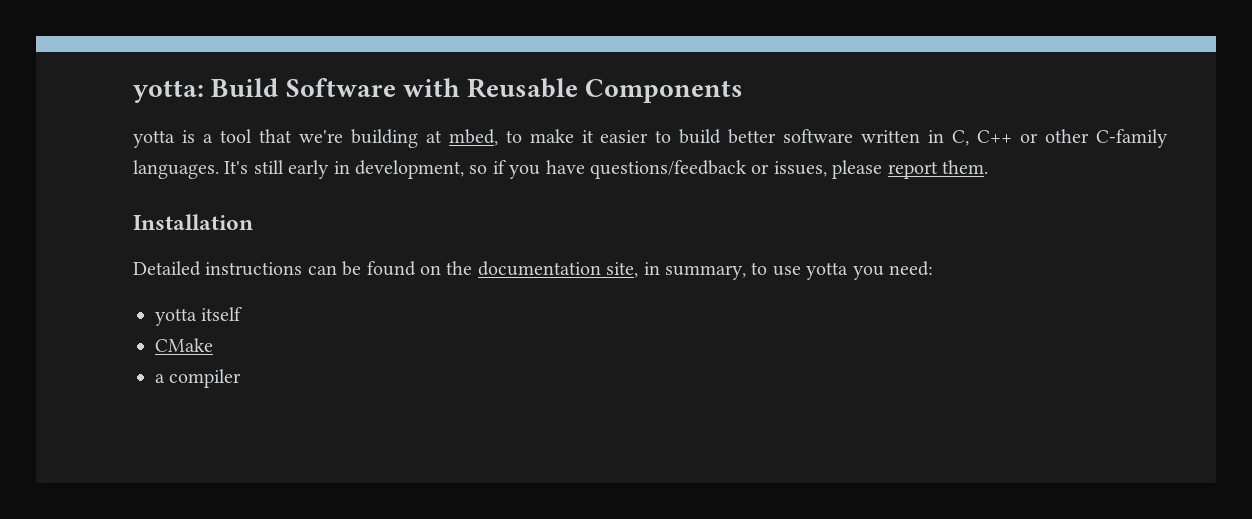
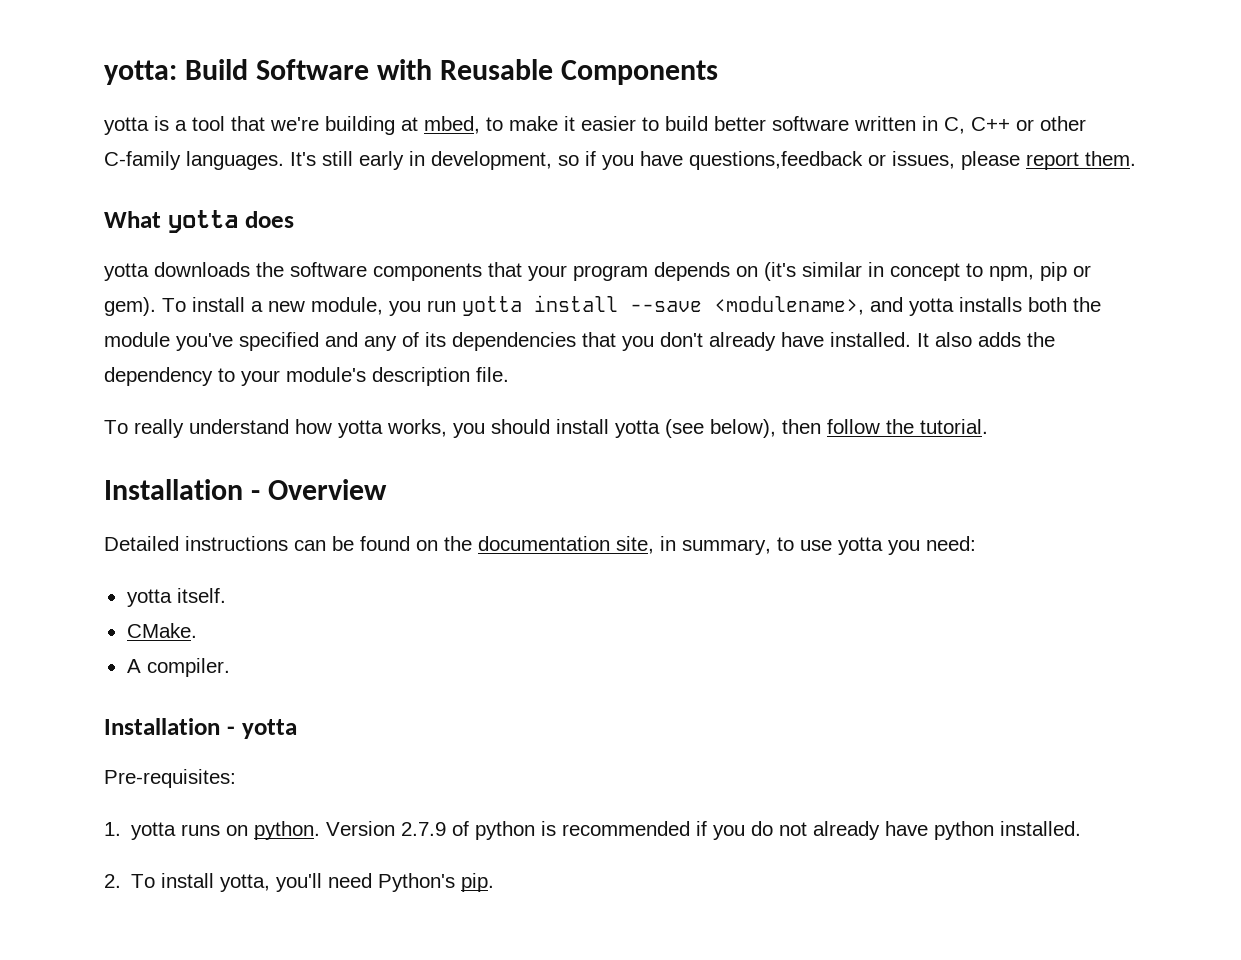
[589,160,747,179] questions/feedback -> [689,151,863,170] questions,feedback
[133,214,253,230] // Installation -> [104,210,294,233] [104,262,1091,281] [104,295,1101,316] [104,332,1055,351] [104,367,509,386] [104,419,988,438] [104,479,387,500] // What yotta does // yotta downloads the software components that your program depends on (it's similar in concept to npm, pip or gem). To install a new module, you run yotta install --save <modulename>, and yotta installs both the module you've specified and any of its dependencies that you don't already have installed. It also adds the dependency to your module's description file. // To really understand how yotta works, you should install yotta (see below), then follow the tutorial. // Installation - Overview
[201,307,243,321] [155,338,213,352] [155,369,242,388] itself // CMake // a compiler -> [176,588,226,603] [126,623,197,638] [126,658,230,677] [104,718,297,739] [104,769,236,788] [104,821,1082,840] [104,873,495,892] itself. // CMake. // A compiler. // Installation - yotta // Pre-requisites: // 1. yotta runs on python. Version 2.7.9 of python is recommended if you do not already have python installed. // 2. To install yotta, you'll need Python's pip.

